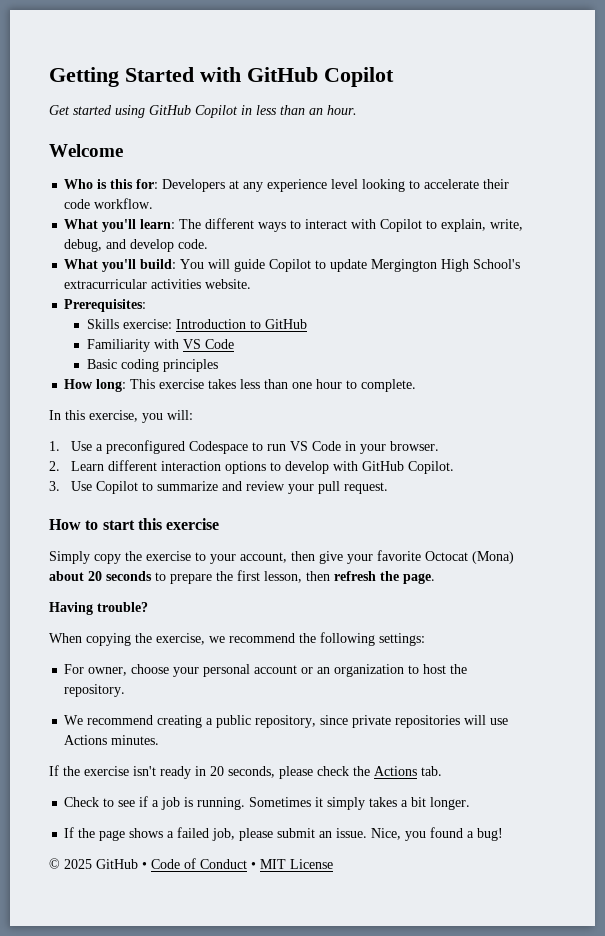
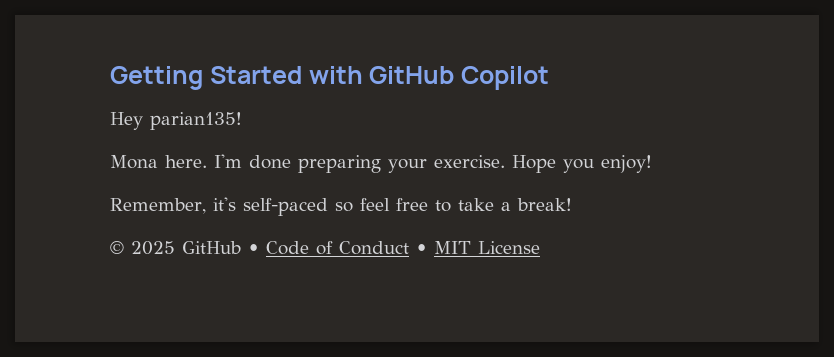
[49,105,357,118] [49,144,123,157] [64,179,510,192] [64,198,154,209] [64,218,524,232] [64,239,209,252] [64,259,521,272] [64,279,252,289] [64,299,147,312] [86,319,307,329] [86,339,234,352] [86,359,218,372] [64,379,417,392] [49,410,193,423] [49,440,440,454] [49,460,455,474] [49,481,389,494] [49,518,220,530] [49,550,514,564] [49,570,435,584] [49,602,148,615] [49,632,425,646] [64,664,468,677] [64,684,126,697] [64,715,509,728] [64,735,160,745] [49,765,442,779] [64,796,471,810] [64,827,504,841] Get started using GitHub Copilot in less than an hour. // Welcome // Who is this for: Developers at any experience level looking to accelerate their code workflow. // What you'll learn: The different ways to interact with Copilot to explain, write, debug, and develop code. // What you'll build: You will guide Copilot to update Mergington High School's extracurricular activities website. // Prerequisites: // Skills exercise: Introduction to GitHub // Familiarity with VS Code // Basic coding principles // How long: This exercise takes less than one hour to complete. // In this exercise, you will: // 1. Use a preconfigured Codespace to run VS Code in your browser. // 2. Learn different interaction options to develop with GitHub Copilot. // 3. Use Copilot to summarize and review your pull request. // How to start this exercise // Simply copy the exercise to your account, then give your favorite Octocat (Mona) about 20 seconds to prepare the first lesson, then refresh the page. // Having trouble? // When copying the exercise, we recommend the following settings: // For owner, choose your personal account or an organization to host the repository. // We recommend creating a public repository, since private repositories will use Actions minutes. // If the exercise isn't ready in 20 seconds, please check the Actions tab. // Check to see if a job is running. Sometimes it simply takes a bit longer. // If the page shows a failed job, please submit an issue. Nice, you found a bug! -> [110,112,242,130] [110,154,652,173] [110,197,572,216] Hey parian135! // Mona here. I'm done preparing your exercise. Hope you enjoy! // Remember, it's self-paced so feel free to take a break!

